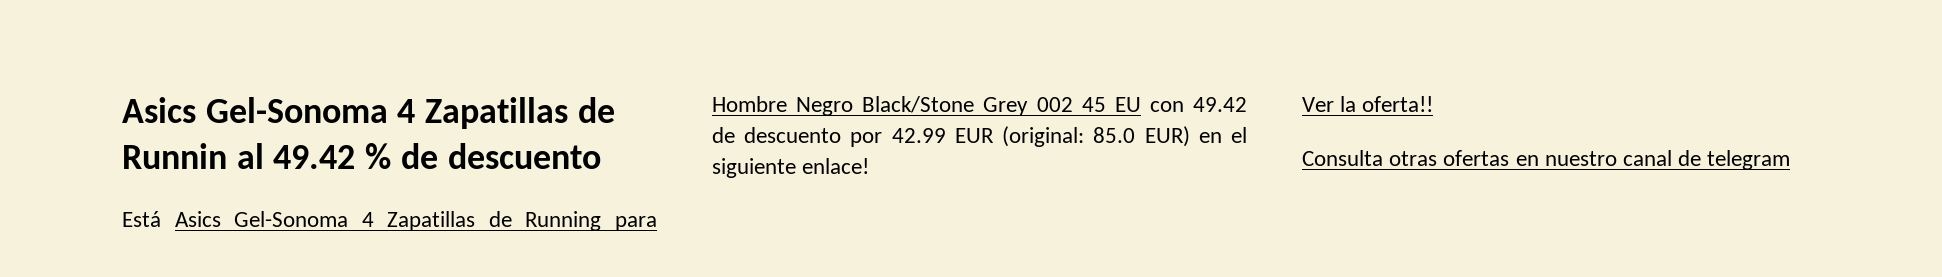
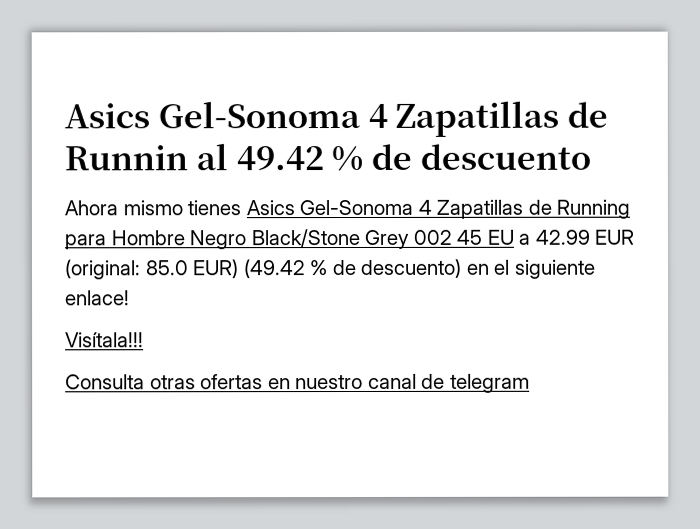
[122,211,161,227] Está -> [64,200,242,216] Ahora mismo tienes
[1149,97,1247,112] [712,127,883,147] con 49.42 de descuento por -> [518,233,531,245] a
(1190, 136) none -> [242,258,463,279] (49.42 % de descuento)
[1302,96,1434,112] Ver la oferta!! -> [65,332,144,348] Visítala!!!

